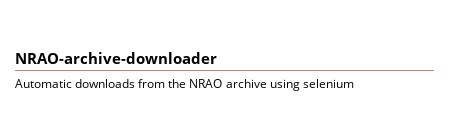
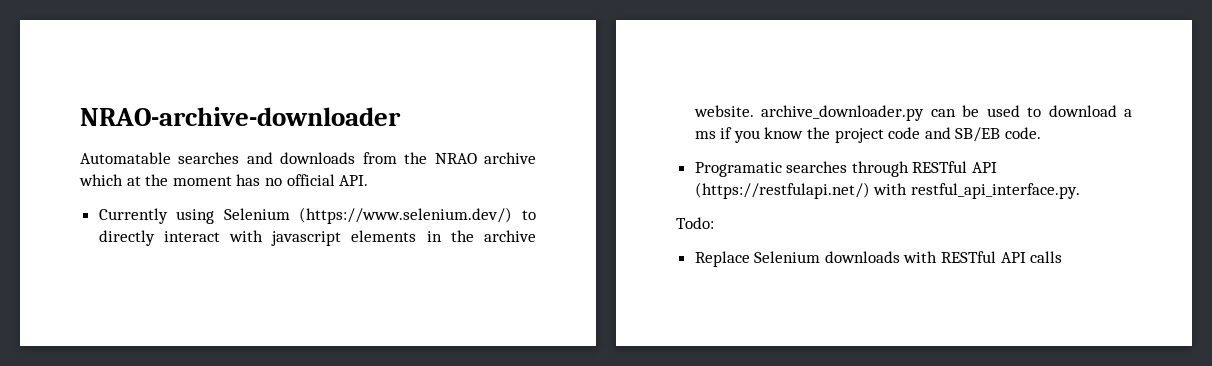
[15,79,72,88] Automatic -> [80,152,273,164] Automatable searches and
[269,79,354,91] using selenium -> [79,174,369,186] [98,207,536,224] [98,230,537,246] [693,105,1132,121] [694,127,1042,143] [694,161,998,177] [694,182,1080,199] [676,217,714,229] [694,251,1063,267] which at the moment has no official API. // Currently using Selenium (https://www.selenium.dev/) to directly interact with javascript elements in the archive website. archive_downloader.py can be used to download a ms if you know the project code and SB/EB code. // Programatic searches through RESTful API (https://restfulapi.net/) with restful_api_interface.py. // Todo: // Replace Selenium downloads with RESTful API calls

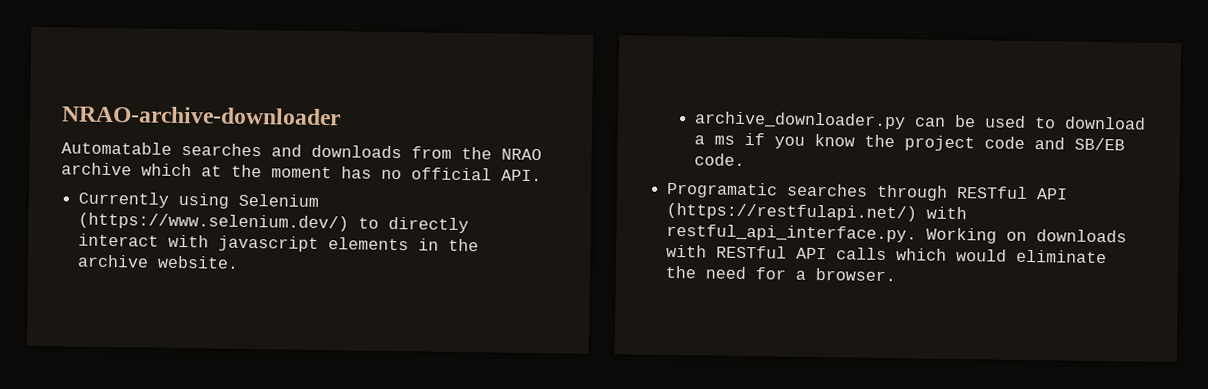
(754, 111) none -> (240, 262) //
[676,217,714,229] [694,251,821,267] // Todo: // Replace Selenium -> [926,227,1028,244] Working on
(1063, 257) none -> [896,248,1108,264] [665,265,897,282] which would eliminate the need for a browser.

